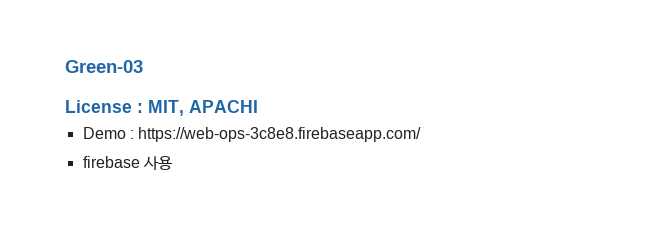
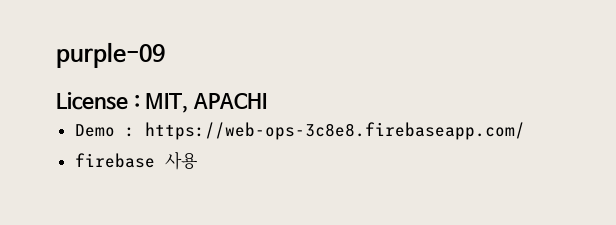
[65,60,143,73] Green-03 -> [56,42,165,68] purple-09

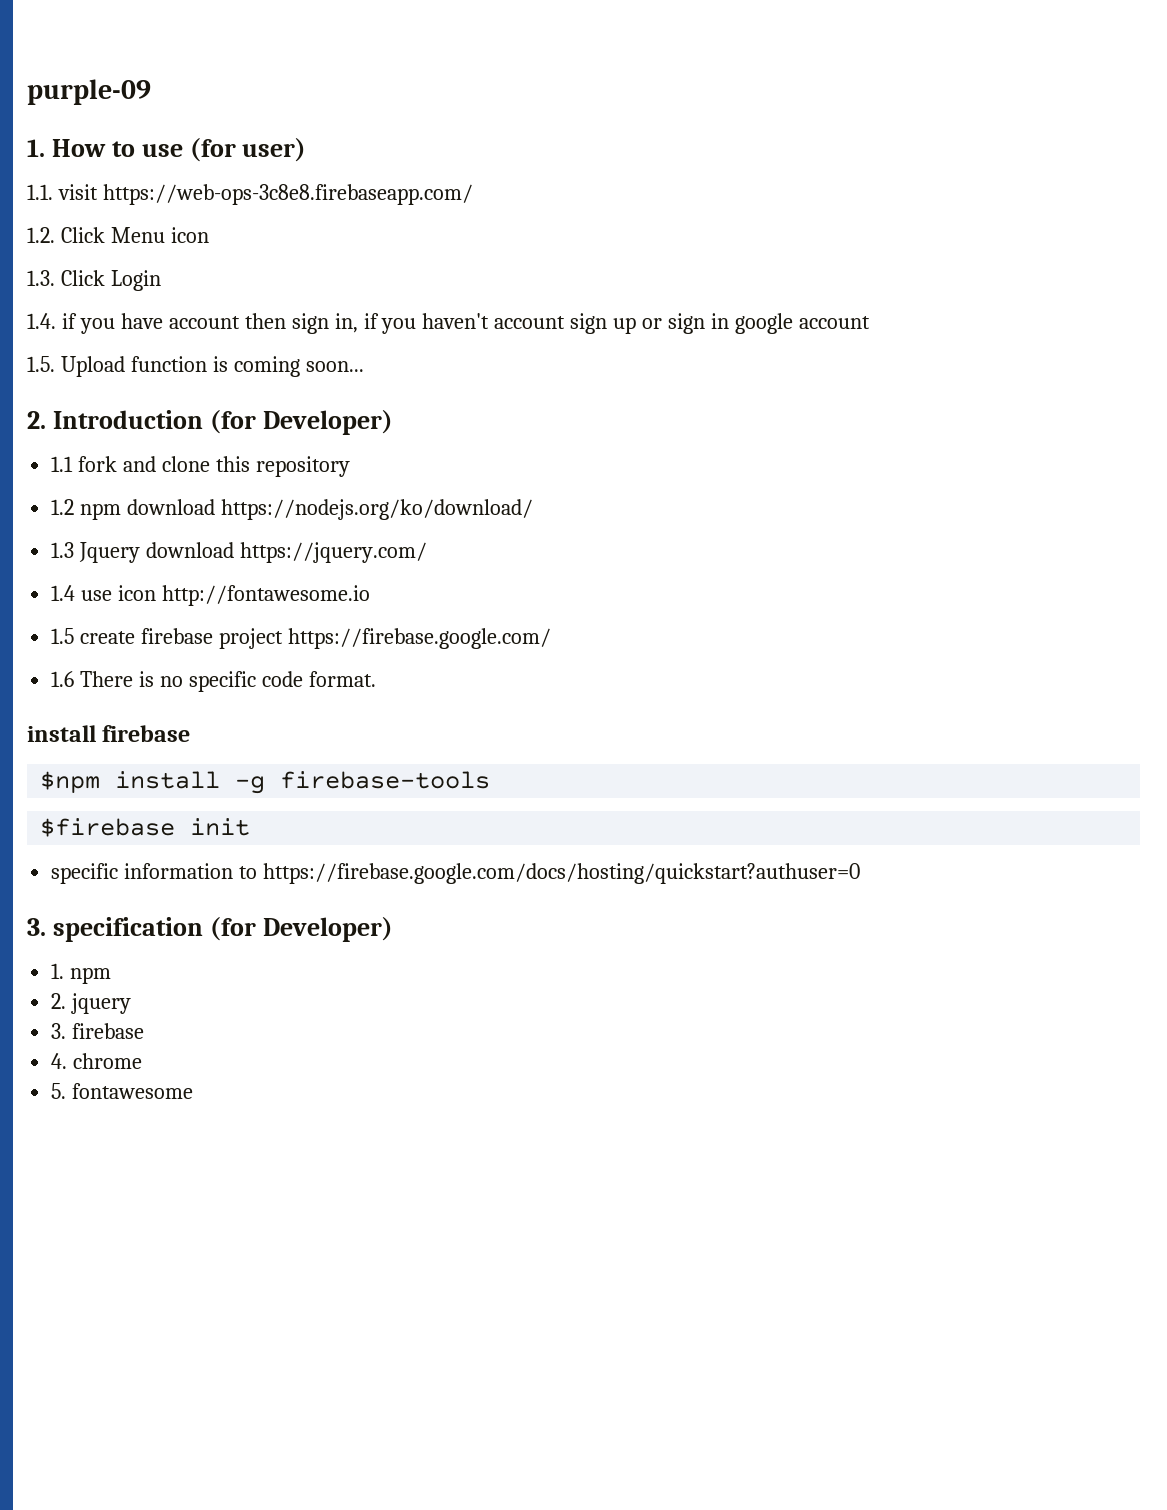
[56,92,267,113] [74,122,525,140] [74,151,198,170] License : MIT, APACHI // Demo : https://web-ops-3c8e8.firebaseapp.com/ // firebase 사용 -> [27,138,307,162] [27,184,473,205] [27,227,209,243] [27,270,161,291] [27,313,870,334] [27,356,364,377] [27,410,393,435] [51,456,350,477] [51,499,534,520] [51,542,428,563] [51,585,371,606] [51,628,551,649] [51,671,376,692] [27,725,191,742] [40,771,491,794] [40,818,251,837] [51,863,861,884] [27,917,393,942] [51,963,112,984] [51,993,132,1014] [51,1023,145,1039] [51,1053,143,1069] [51,1083,194,1099] 1. How to use (for user) // 1.1. visit https://web-ops-3c8e8.firebaseapp.com/ // 1.2. Click Menu icon // 1.3. Click Login // 1.4. if you have account then sign in, if you haven't account sign up or sign in google account // 1.5. Upload function is coming soon... // 2. Introduction (for Developer) // 1.1 fork and clone this repository // 1.2 npm download https://nodejs.org/ko/download/ // 1.3 Jquery download https://jquery.com/ // 1.4 use icon http://fontawesome.io // 1.5 create firebase project https://firebase.google.com/ // 1.6 There is no specific code format. // install firebase // $npm install -g firebase-tools // $firebase init // specific information to https://firebase.google.com/docs/hosting/quickstart?authuser=0 // 3. specification (for Developer) // 1. npm // 2. jquery // 3. firebase // 4. chrome // 5. fontawesome

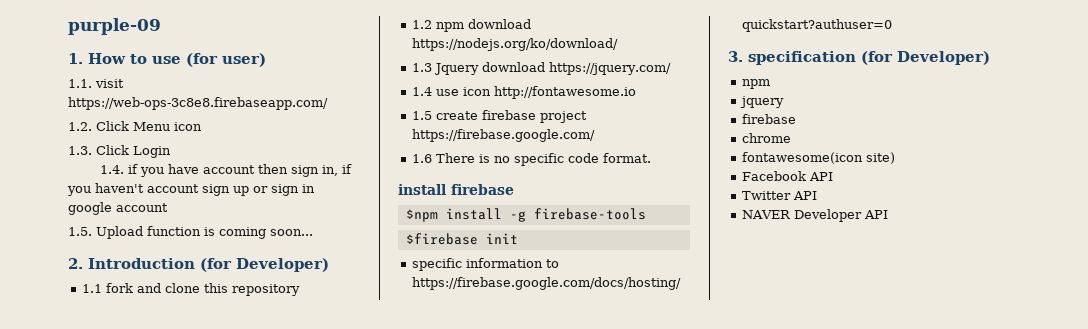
[51,963,65,979] 1. -> (990, 58) none
[51,993,67,1009] 2. -> (771, 84) none
[51,1023,145,1039] [51,1053,68,1069] 3. firebase // 4. -> [742,114,797,124] firebase //
[51,1083,194,1099] 5. fontawesome -> [742,152,896,164] [742,171,834,181] [742,191,818,200] [742,209,889,222] fontawesome(icon site) // Facebook API // Twitter API // NAVER Developer API

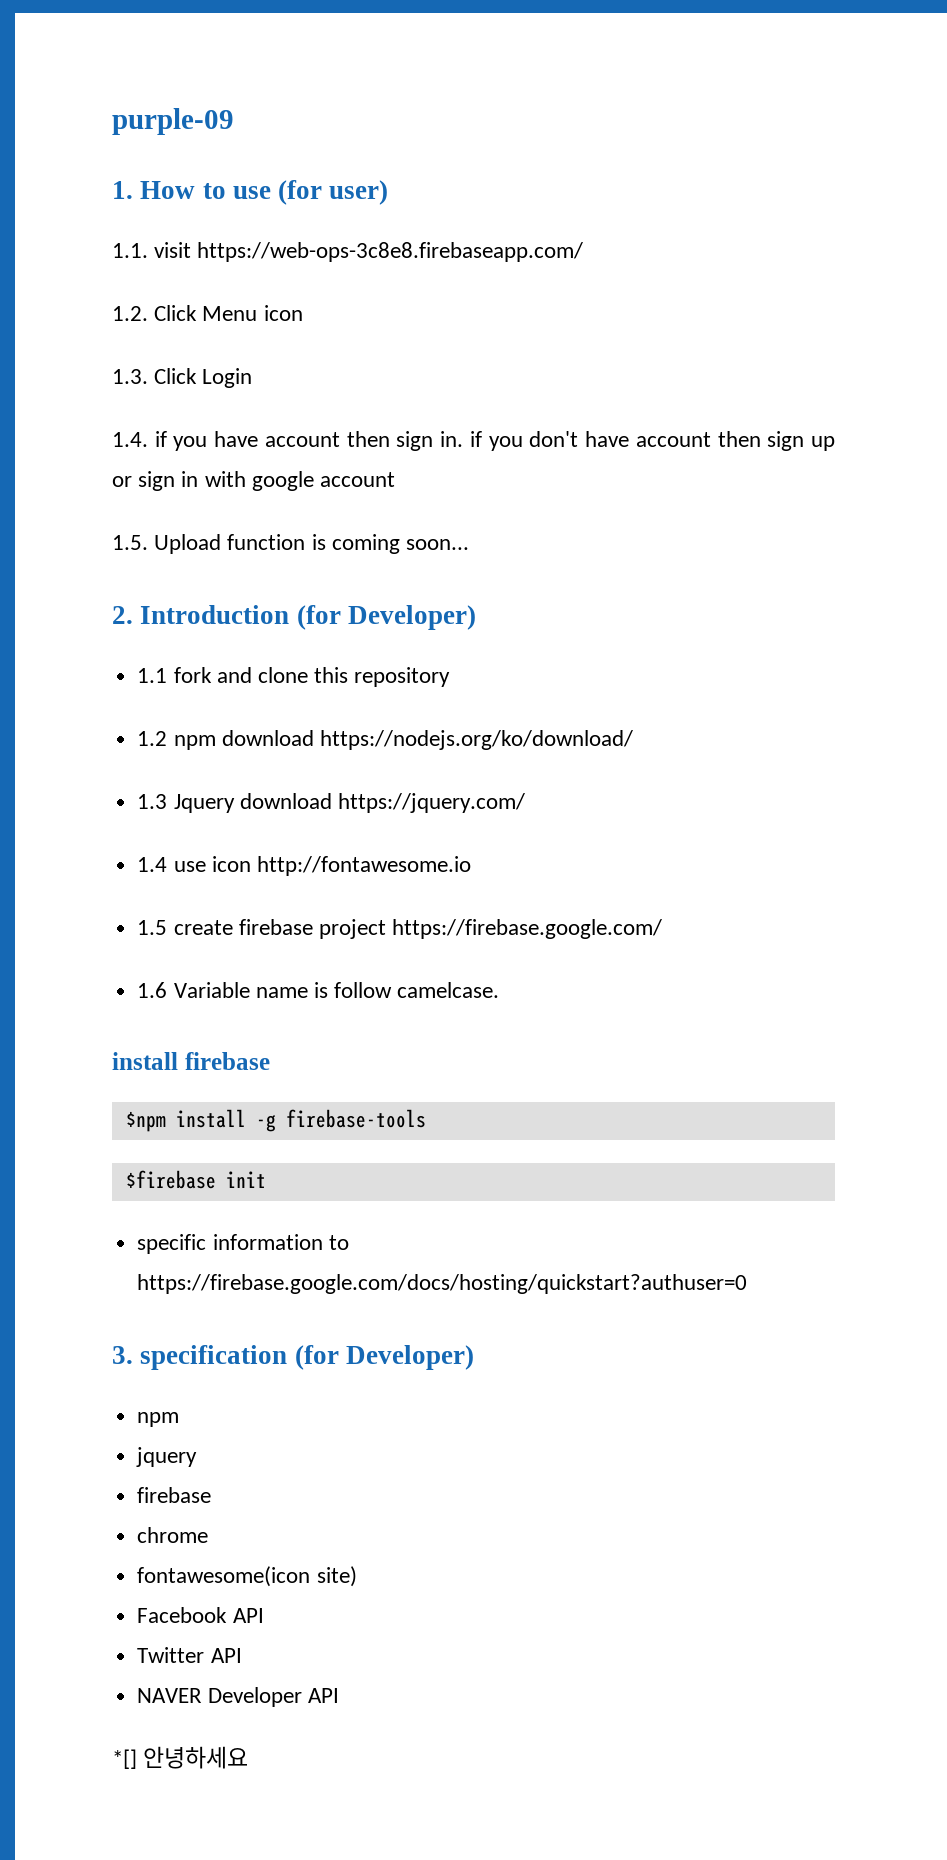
[321,164,352,176] [67,183,199,196] in, if you haven't account -> [440,431,761,451] in. if you don't have account then
(315, 188) none -> [204,471,246,487] with
[436,153,652,166] There is no specific code format. -> [173,982,500,998] Variable name is follow camelcase.
(889, 214) none -> [112,1746,249,1769] // *[] 안녕하세요

